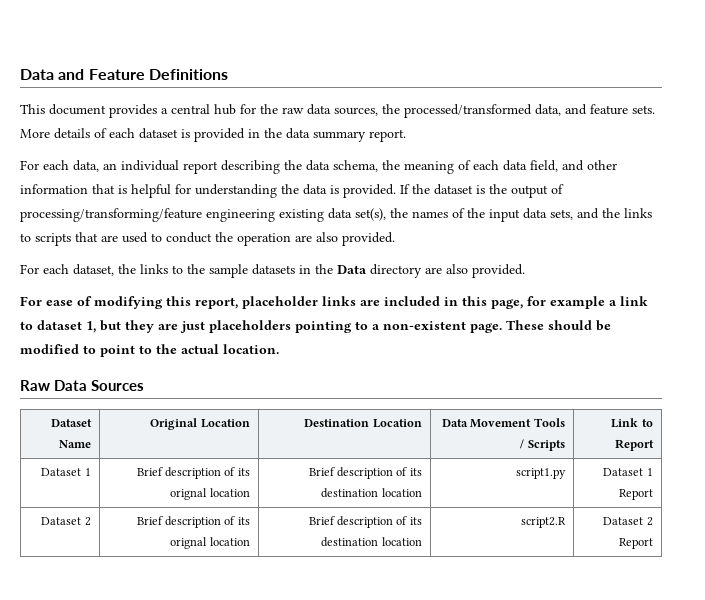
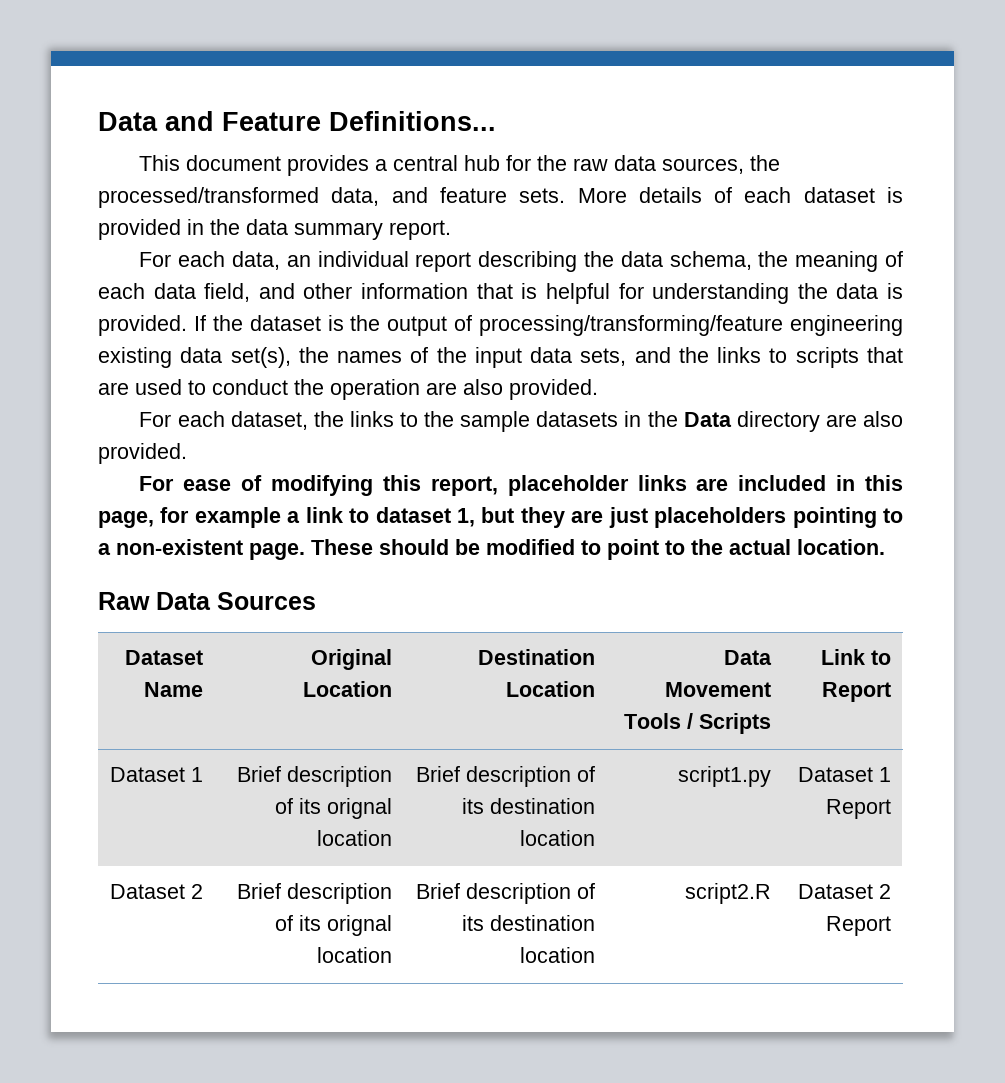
[148,69,228,80] Definitions -> [329,111,496,131] Definitions...

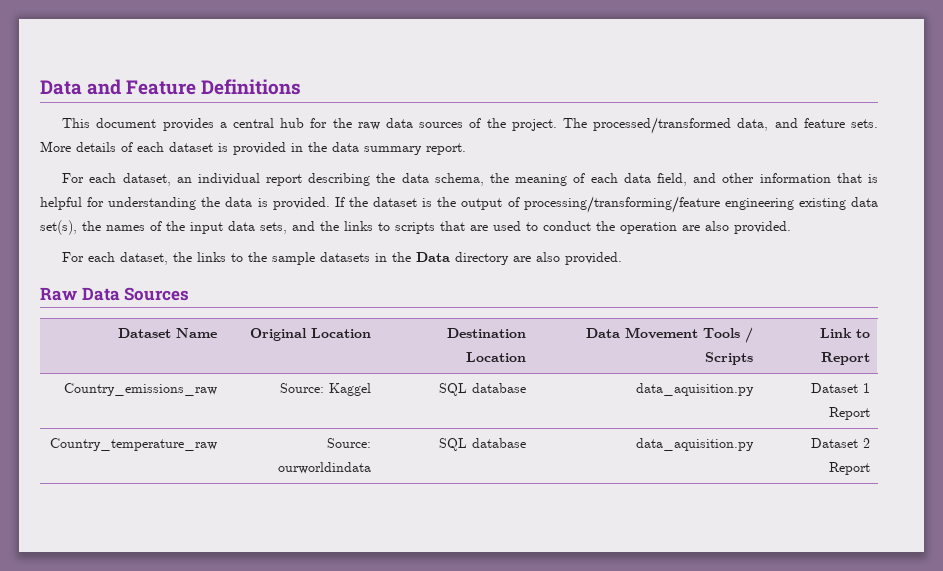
[329,111,496,131] Definitions... -> [201,79,302,95] Definitions
[662,155,781,174] sources, the -> [419,118,587,131] sources of the project. The
[232,251,281,270] data, -> [122,173,171,186] dataset,
[139,475,904,496] [98,507,904,528] [98,539,885,560] // For ease of modifying this report, placeholder links are included in this page, for example a link to dataset 1, but they are just placeholders pointing to a non-existent page. These should be modified to point to the actual location. -> (623, 258) none
[110,767,204,782] [237,766,393,787] [275,798,393,819] [317,830,393,846] [416,766,596,787] [462,798,596,814] [520,830,596,846] [678,766,772,787] [798,767,892,782] [826,799,892,819] [110,884,204,899] [237,883,393,904] [275,915,393,936] [317,947,393,963] [416,883,596,904] [462,915,596,931] [520,947,596,963] [685,883,772,904] Dataset 1 | Brief description of its orignal location | Brief description of its destination location | script1.py | Dataset 1 Report // Dataset 2 | Brief description of its orignal location | Brief description of its destination location | script2.R -> [63,383,217,396] [279,383,371,396] [438,383,526,396] [635,383,754,396] [810,383,870,393] [828,407,870,420] [49,438,217,451] [326,438,371,448] [277,462,371,474] [438,438,526,451] [635,438,754,451] Country_emissions_raw | Source: Kaggel | SQL database | data_aquisition.py | Dataset 1 Report // Country_temperature_raw | Source: ourworldindata | SQL database | data_aquisition.py

